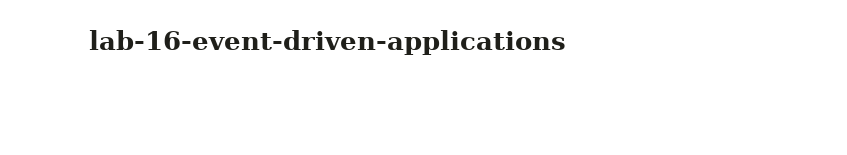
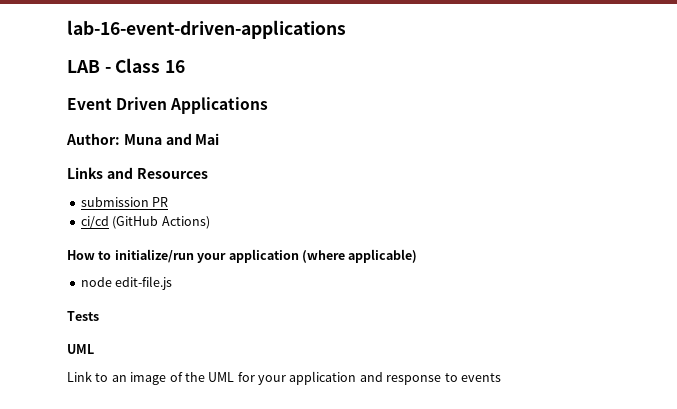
(566, 42) none -> [67,58,186,73] [67,97,269,114] [66,133,220,145] [67,167,208,179] [80,197,169,207] [80,216,210,229] [67,249,418,263] [80,276,173,290] [67,311,99,321] [67,344,94,354] [67,371,501,385] // LAB - Class 16 // Event Driven Applications // Author: Muna and Mai // Links and Resources // submission PR // ci/cd (GitHub Actions) // How to initialize/run your application (where applicable) // node edit-file.js // Tests // UML // Link to an image of the UML for your application and response to events

